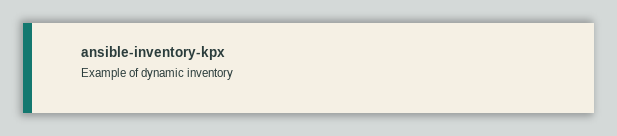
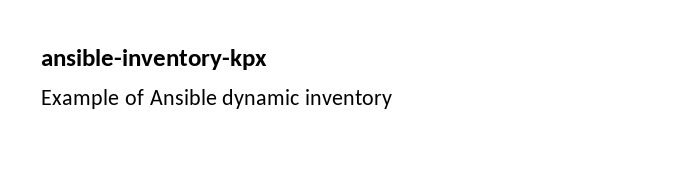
(140, 72) none -> [149,89,217,105] Ansible

